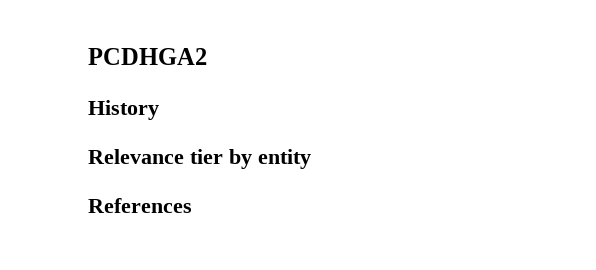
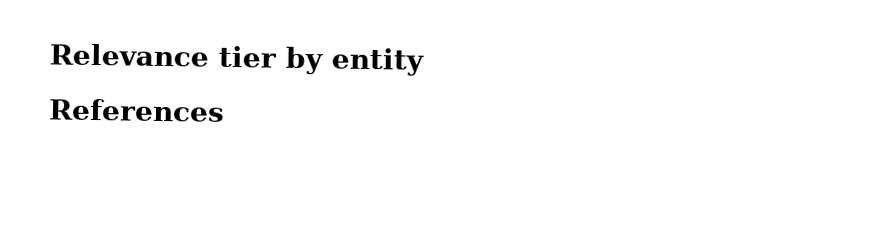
[88,48,207,65] [88,100,159,120] PCDHGA2 // History // -> (49, 55) none

